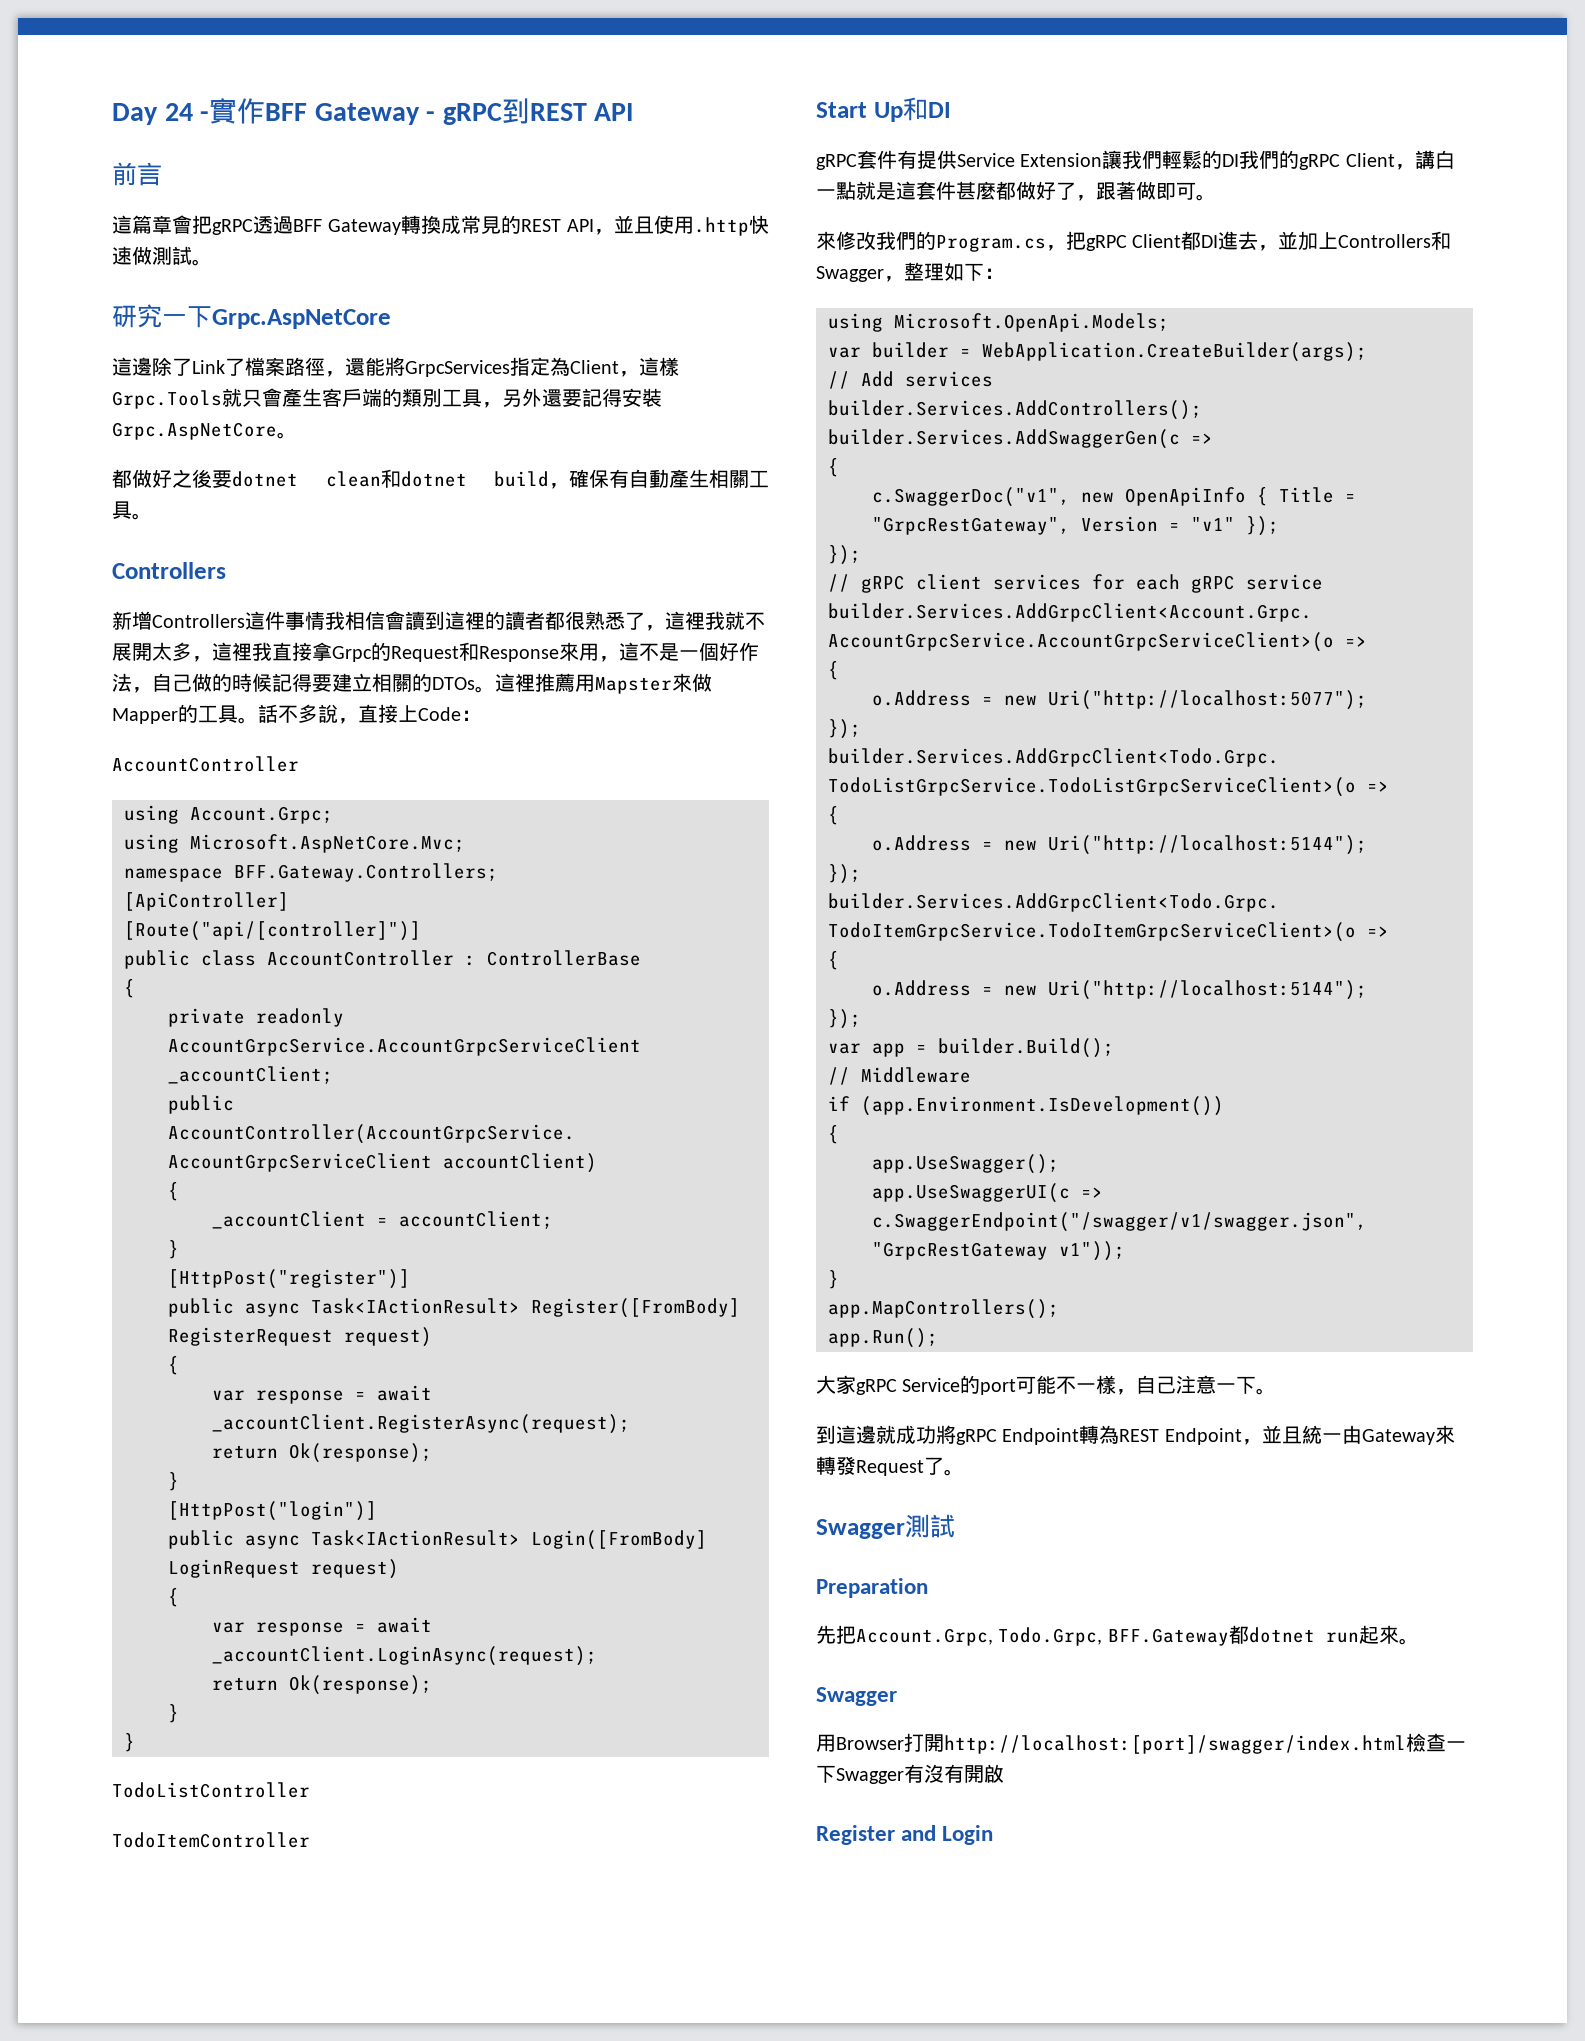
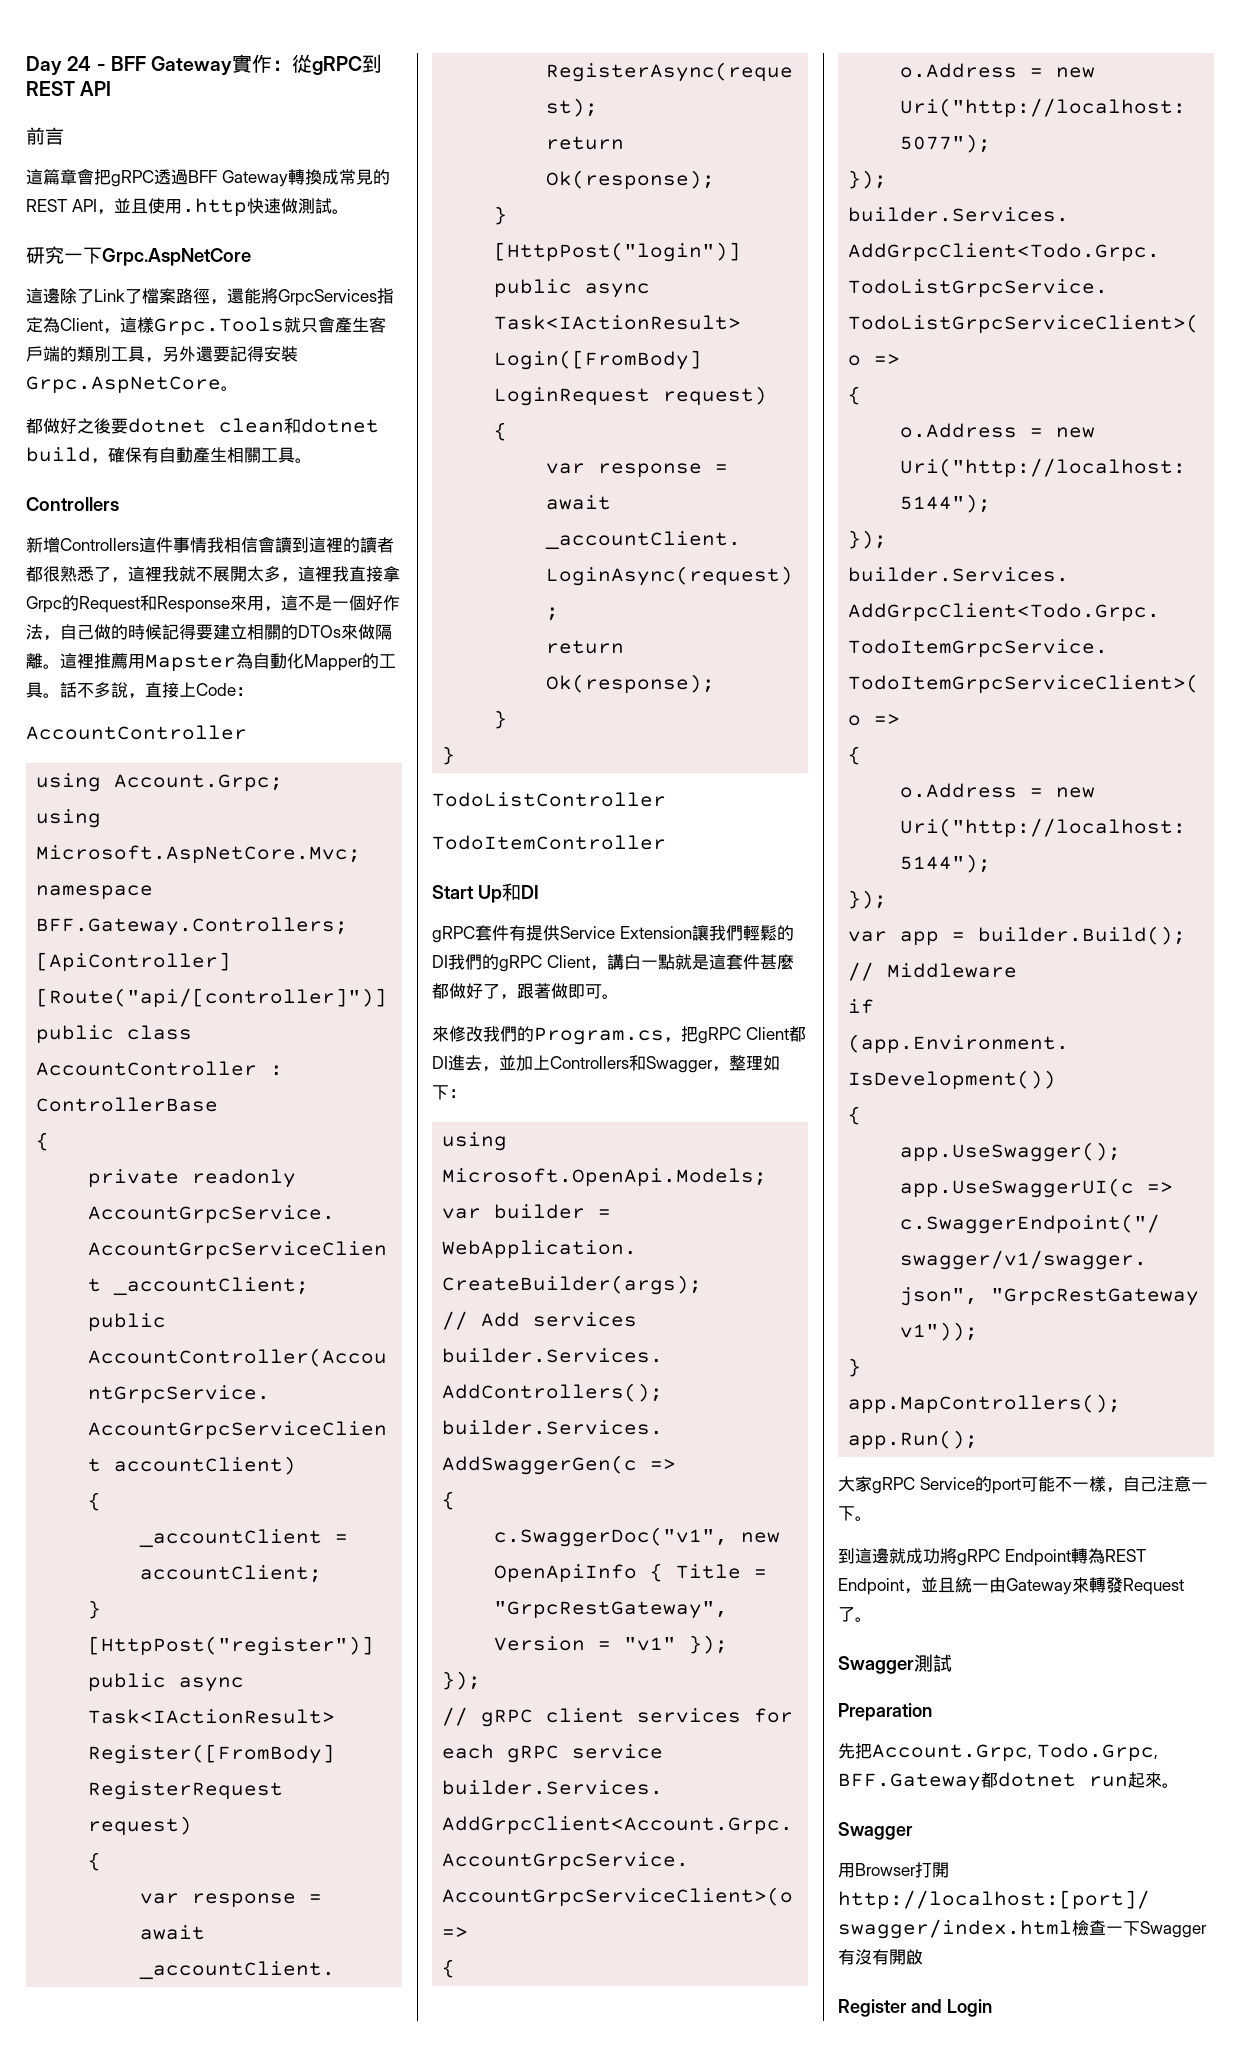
[209,98,436,125] 實作BFF Gateway - -> [110,54,313,75] BFF Gateway實作：從
(475, 683) none -> [341,624,392,640] [26,653,43,669] 來做隔離
[672,673,712,692] 來做 -> [236,653,304,669] 為自動化

